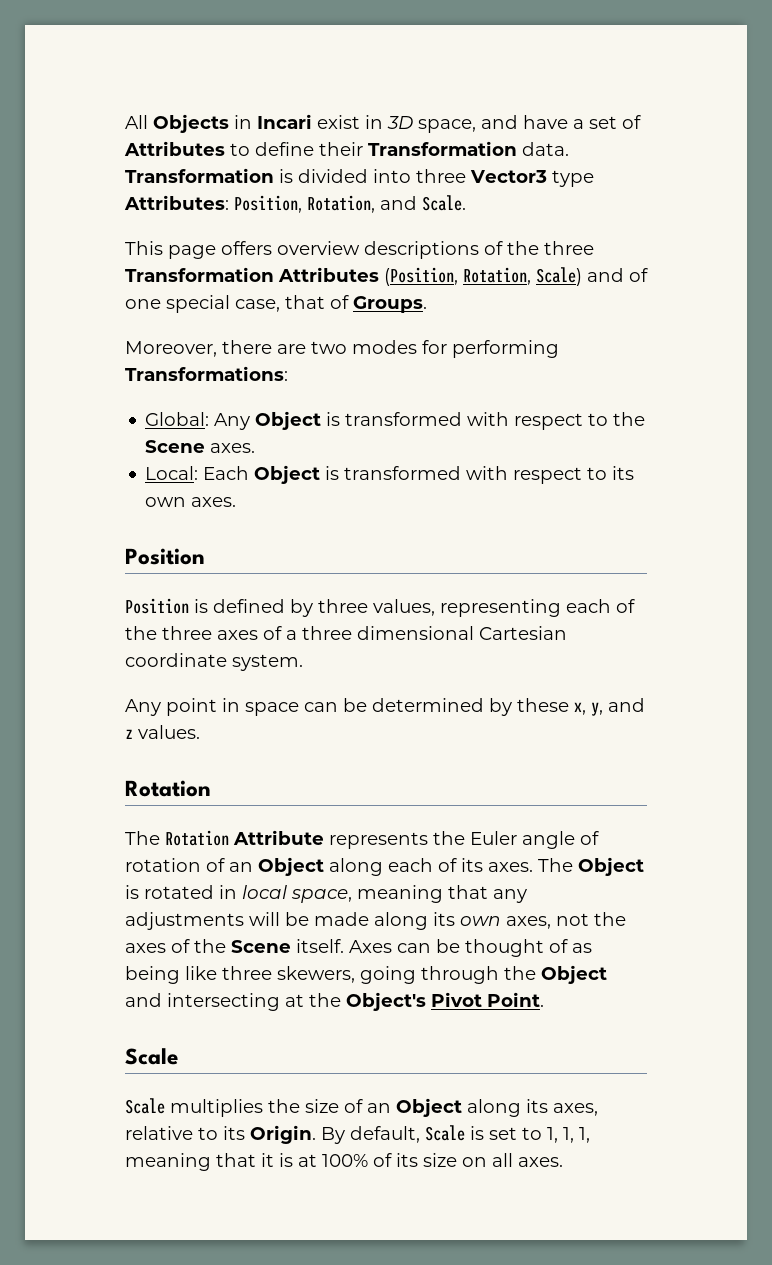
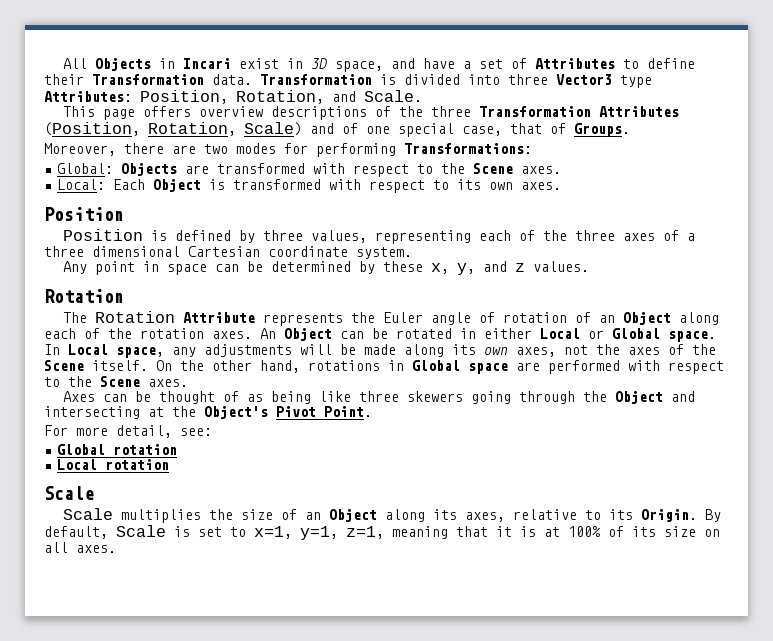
[214,411,341,430] Any Object is -> [121,163,210,176] Objects are
[461,857,644,876] [125,885,488,903] its axes. The Object is rotated in local space, meaning that -> [108,328,716,342] [44,344,164,358] the rotation axes. An Object can be rotated in either Local or Global space. In Local space,
(344, 946) none -> [156,360,724,374] [44,376,188,387] On the other hand, rotations in Global space are performed with respect to the Scene axes. //
[277,966,355,983] skewers, -> [406,391,463,402] skewers
(544, 999) none -> [44,425,212,438] [57,444,178,455] [57,459,170,470] // For more detail, see: // Global rotation // Local rotation
[547,1127,590,1143] 1, 1, 1, -> [254,526,384,540] x=1, y=1, z=1,

